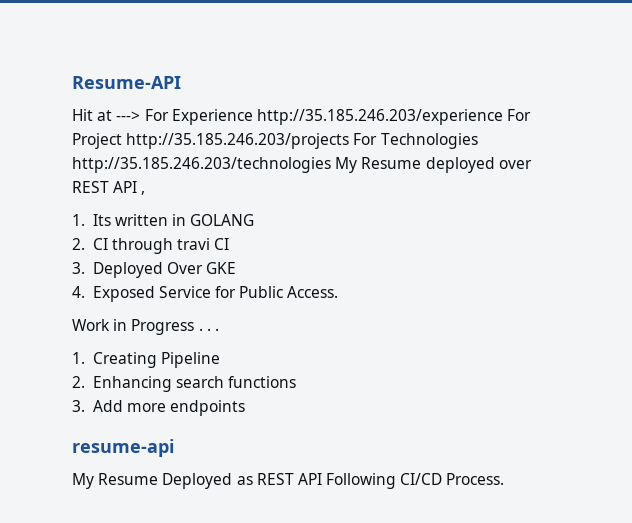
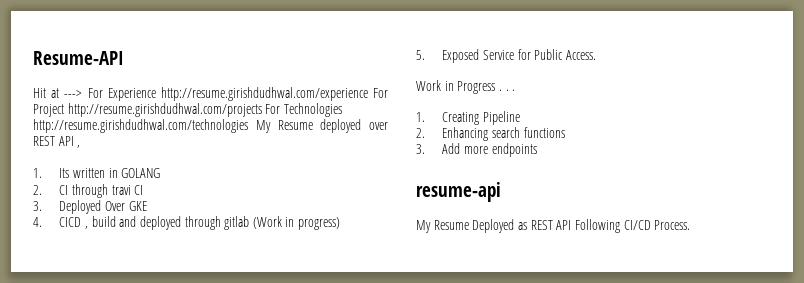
[256,109,503,125] http://35.185.246.203/experience -> [160,87,368,101] http://resume.girishdudhwal.com/experience
[126,133,350,149] http://35.185.246.203/projects -> [67,103,262,117] http://resume.girishdudhwal.com/projects
[72,157,331,173] http://35.185.246.203/technologies -> [33,119,248,133] http://resume.girishdudhwal.com/technologies
(85, 292) none -> [59,216,341,230] [416,50,425,60] CICD , build and deployed through gitlab (Work in progress) // 5.

